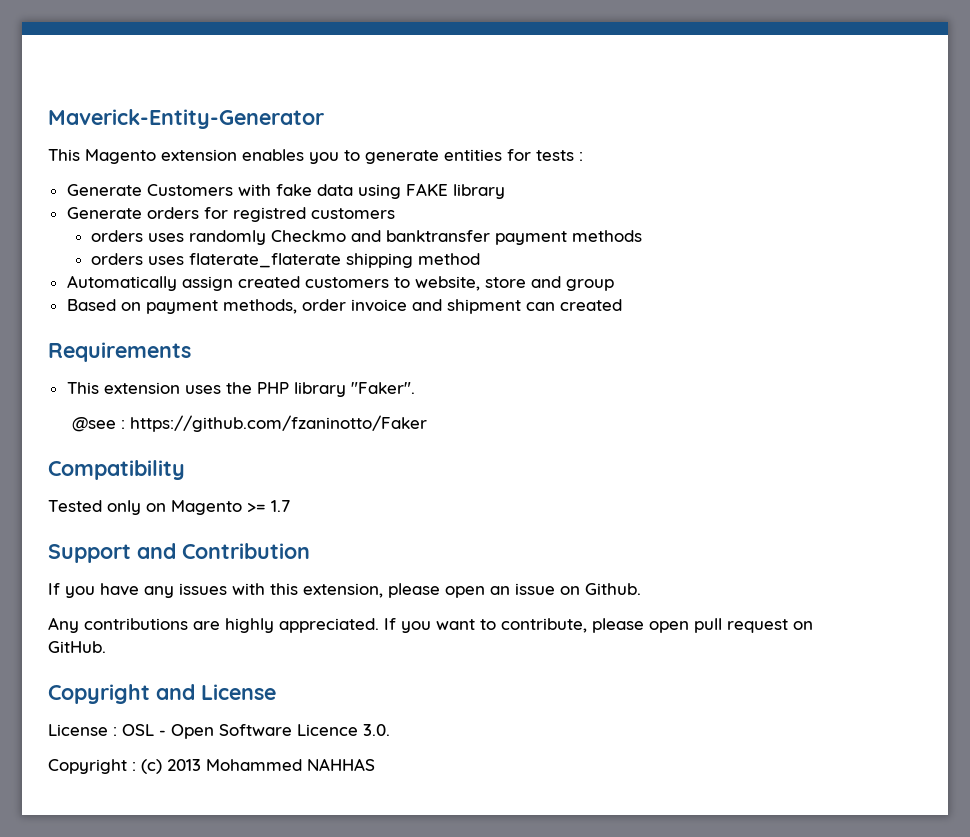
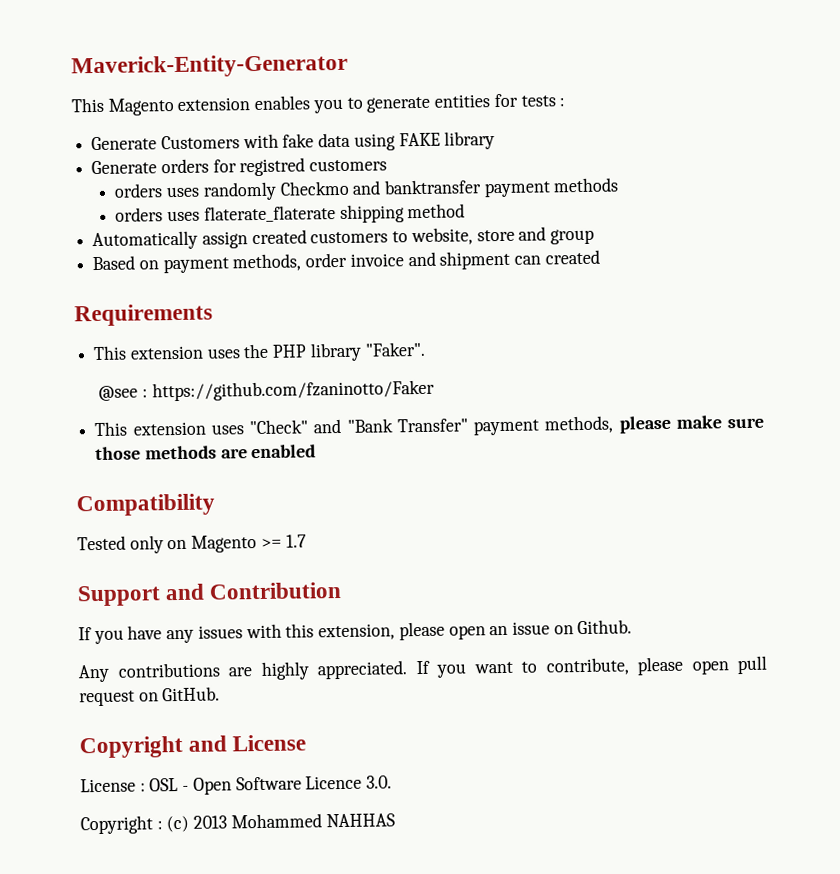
(428, 423) none -> [94,415,764,437] [95,444,317,461] // This extension uses "Check" and "Bank Transfer" payment methods, please make sure those methods are enabled

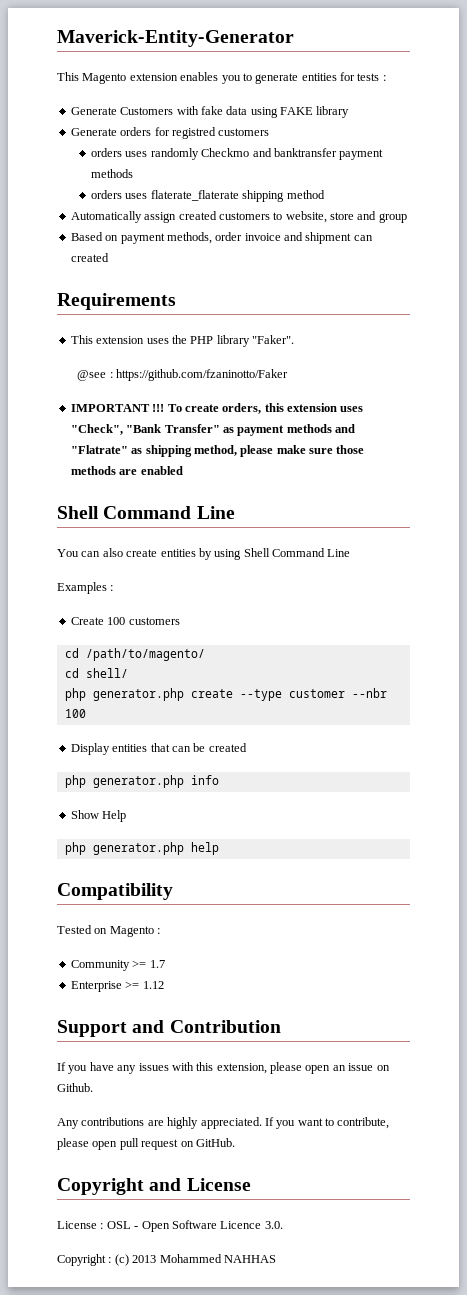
[94,415,614,437] This extension uses "Check" and "Bank Transfer" payment methods, -> [70,403,364,414] [70,424,355,436] [70,445,237,457] IMPORTANT !!! To create orders, this extension uses "Check", "Bank Transfer" as payment methods and "Flatrate" as shipping method,
(317, 451) none -> [57,506,235,519] [57,548,351,560] [57,582,114,594] [70,617,180,625] [64,648,205,661] [64,668,128,678] [64,688,387,701] [64,709,86,718] [70,743,247,755] [64,775,219,788] [70,810,127,822] [64,842,219,855] // Shell Command Line // You can also create entities by using Shell Command Line // Examples : // Create 100 customers // cd /path/to/magento/ // cd shell/ // php generator.php create --type customer --nbr 100 // Display entities that can be created // php generator.php info // Show Help // php generator.php help
[129,535,164,554] only -> (92, 929) none
(258, 544) none -> [157,928,161,934] [70,960,130,971] : // Community
(307, 541) none -> [70,981,164,992] // Enterprise >= 1.12

